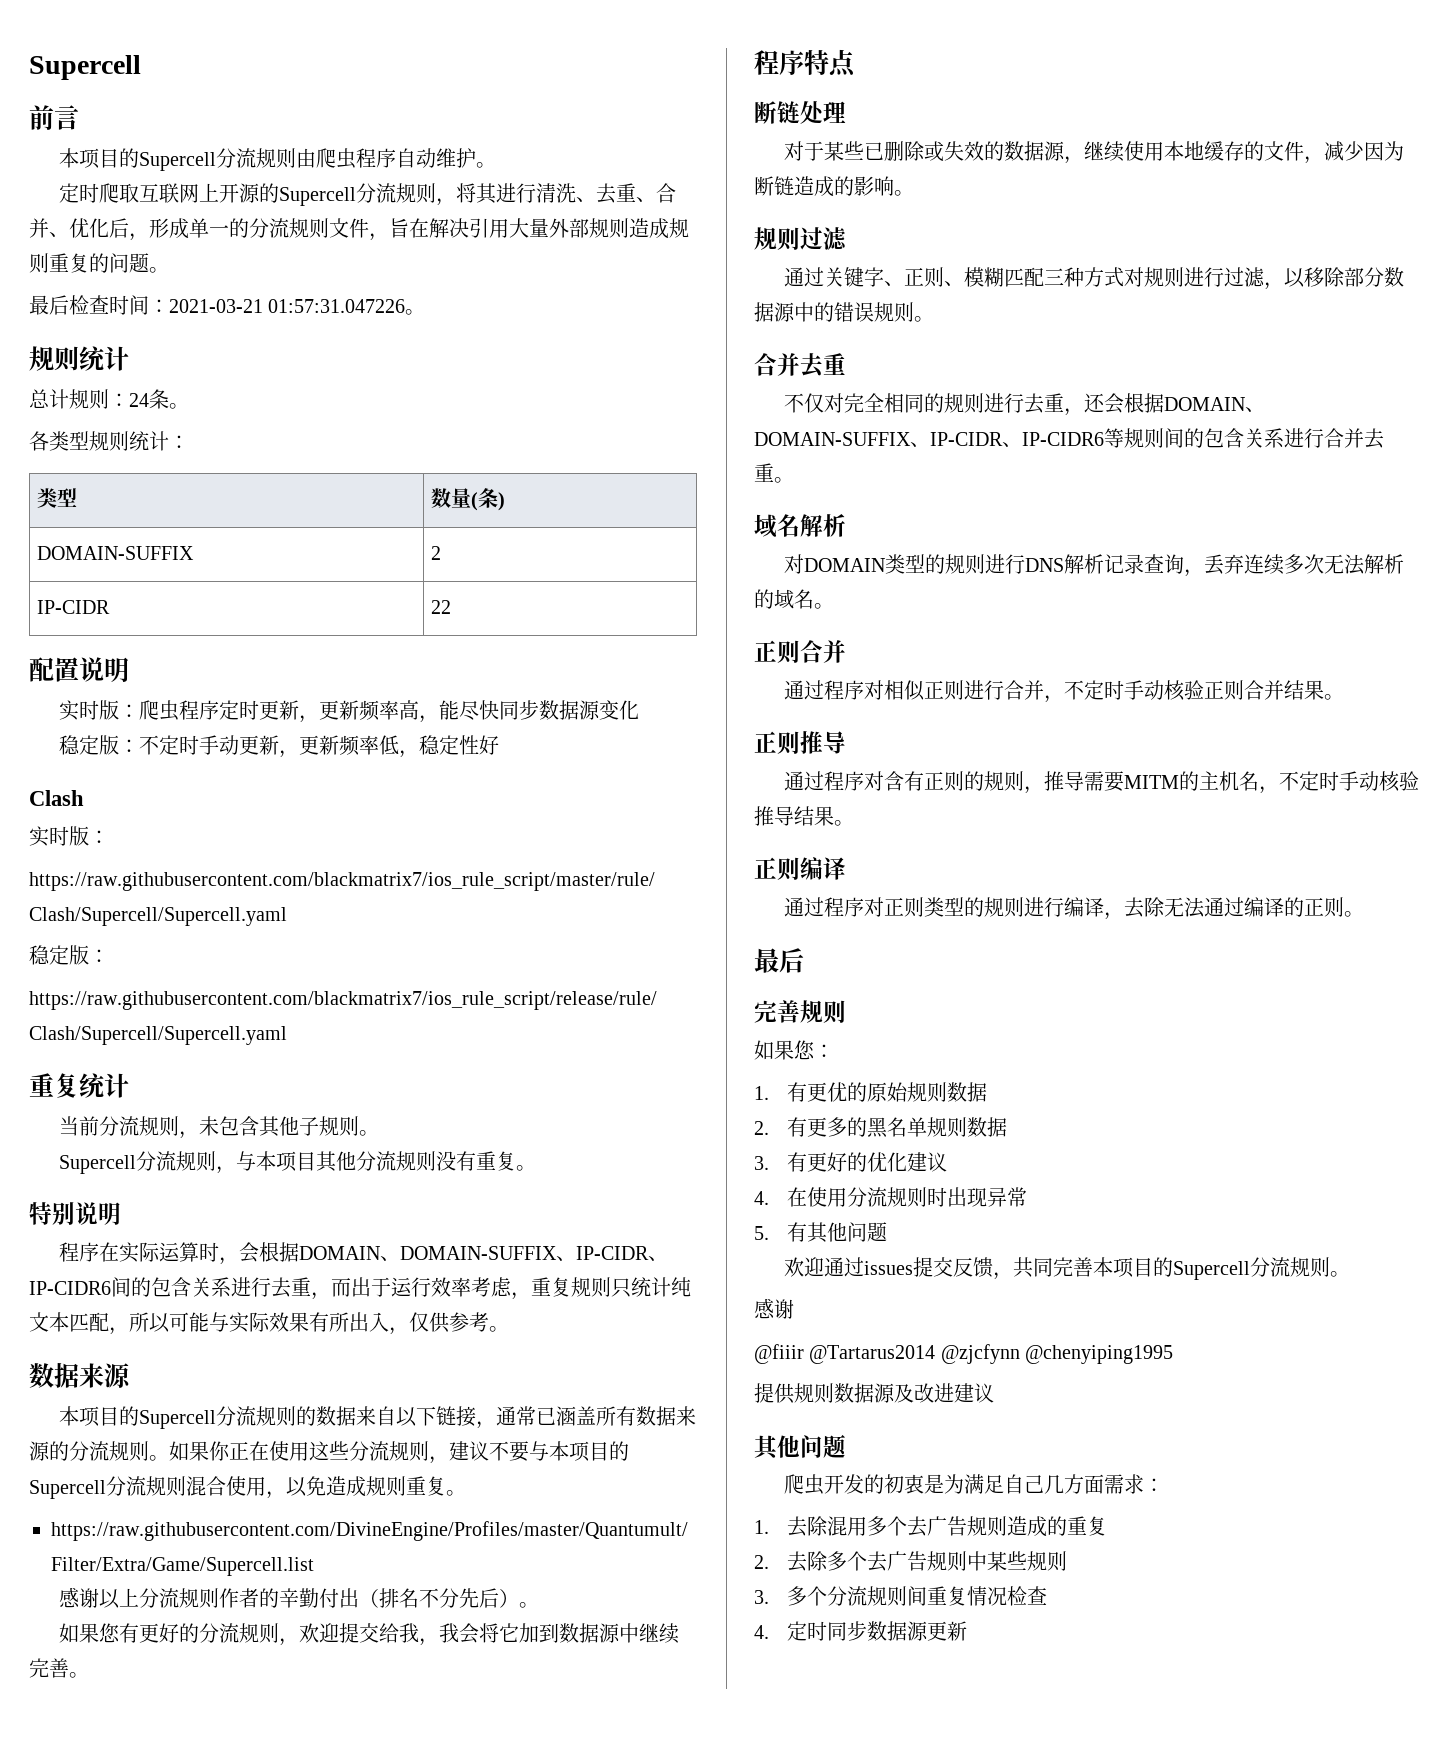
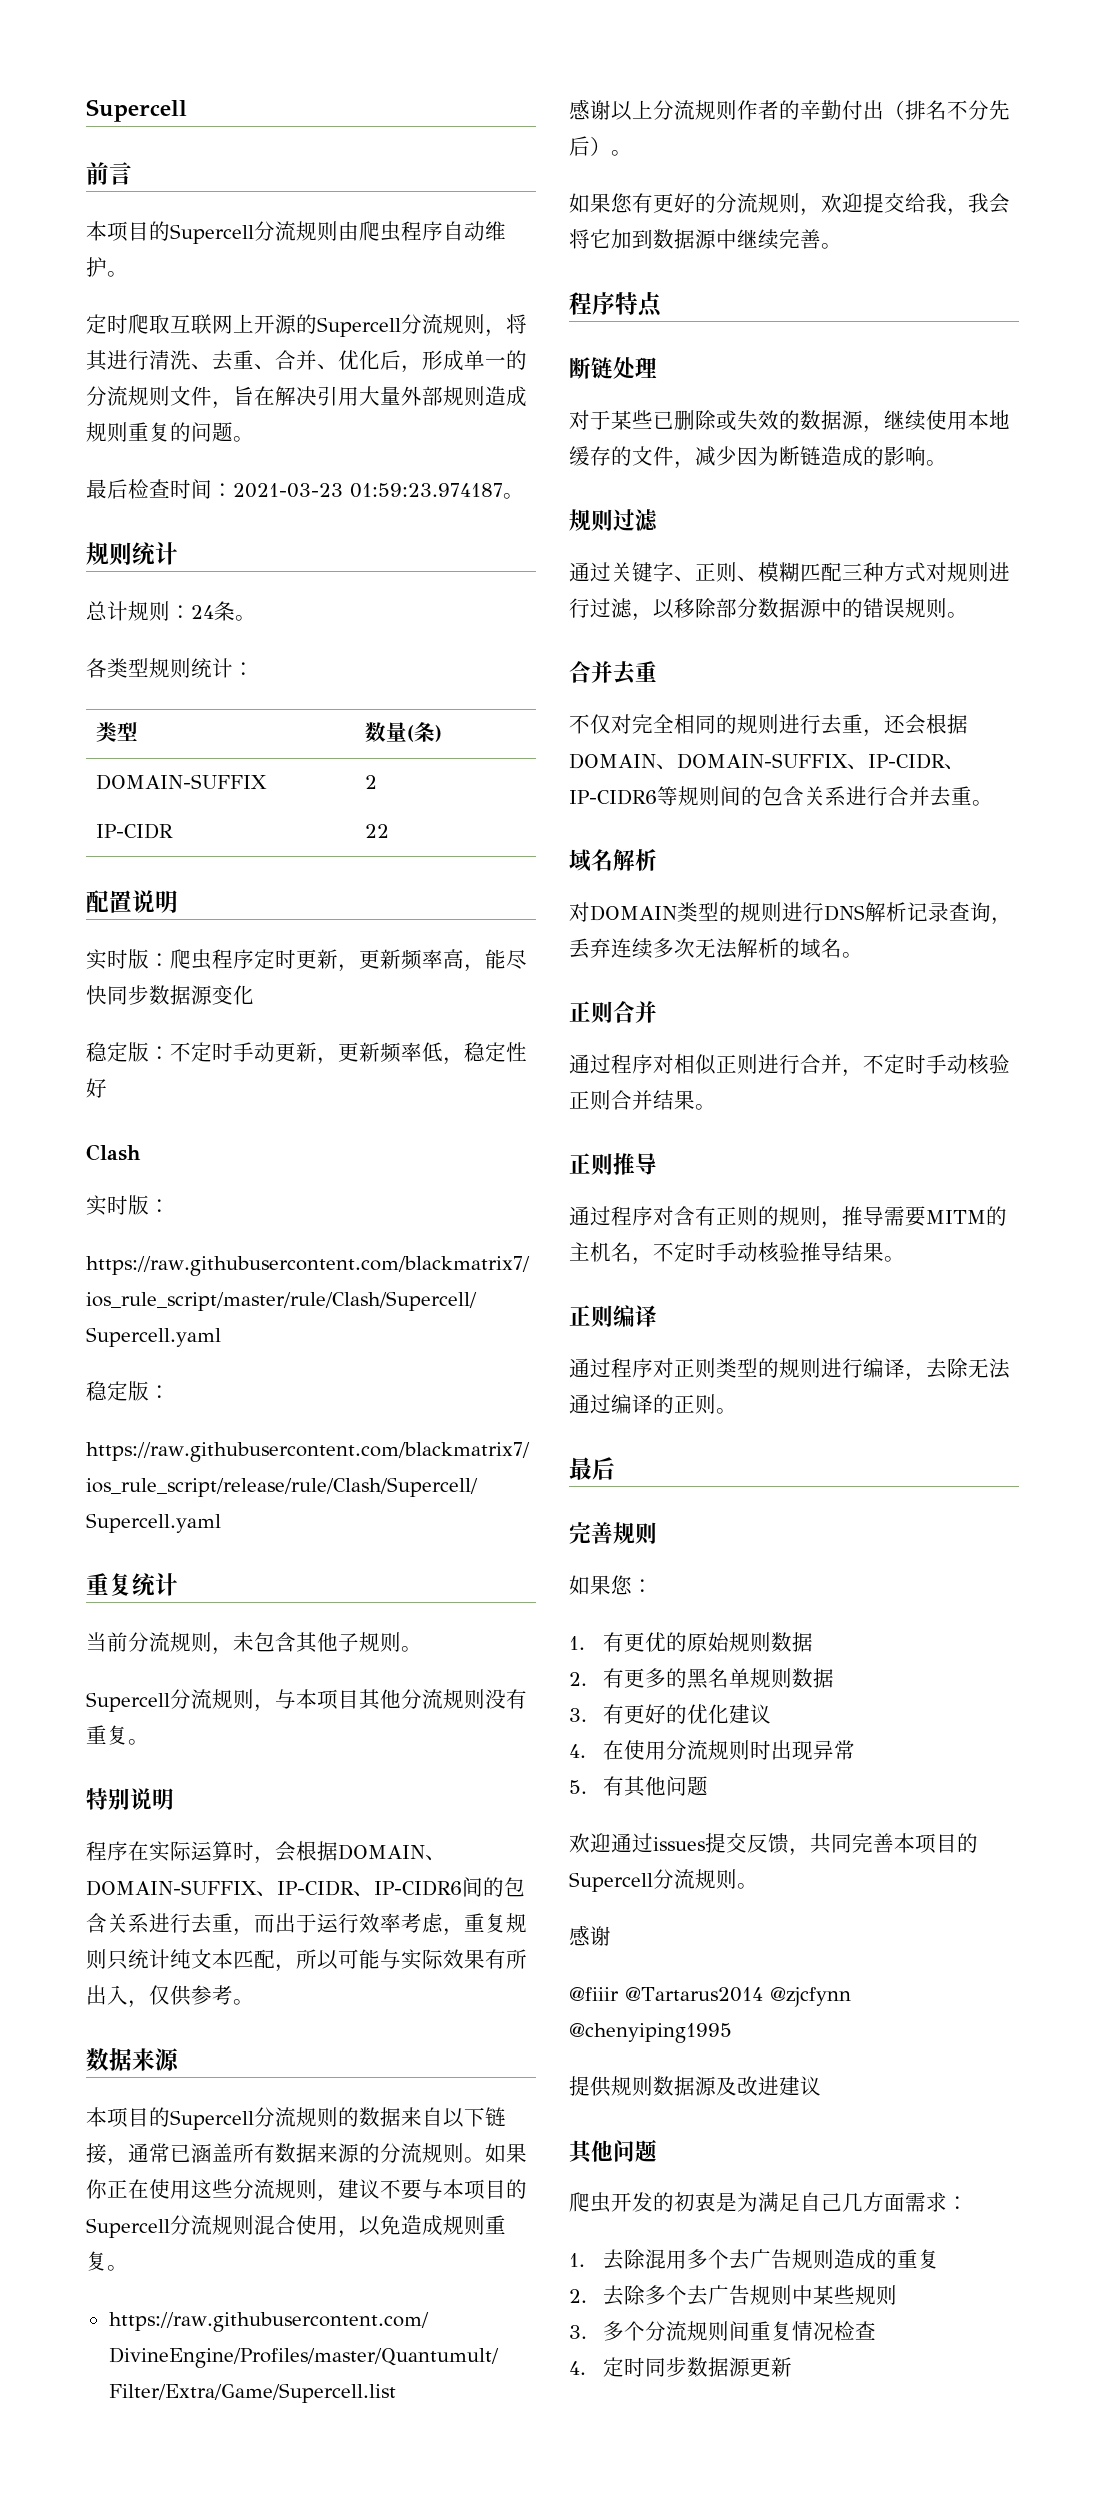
[169,299,406,313] 2021-03-21 01:57:31.047226 -> [233,483,503,498] 2021-03-23 01:59:23.974187

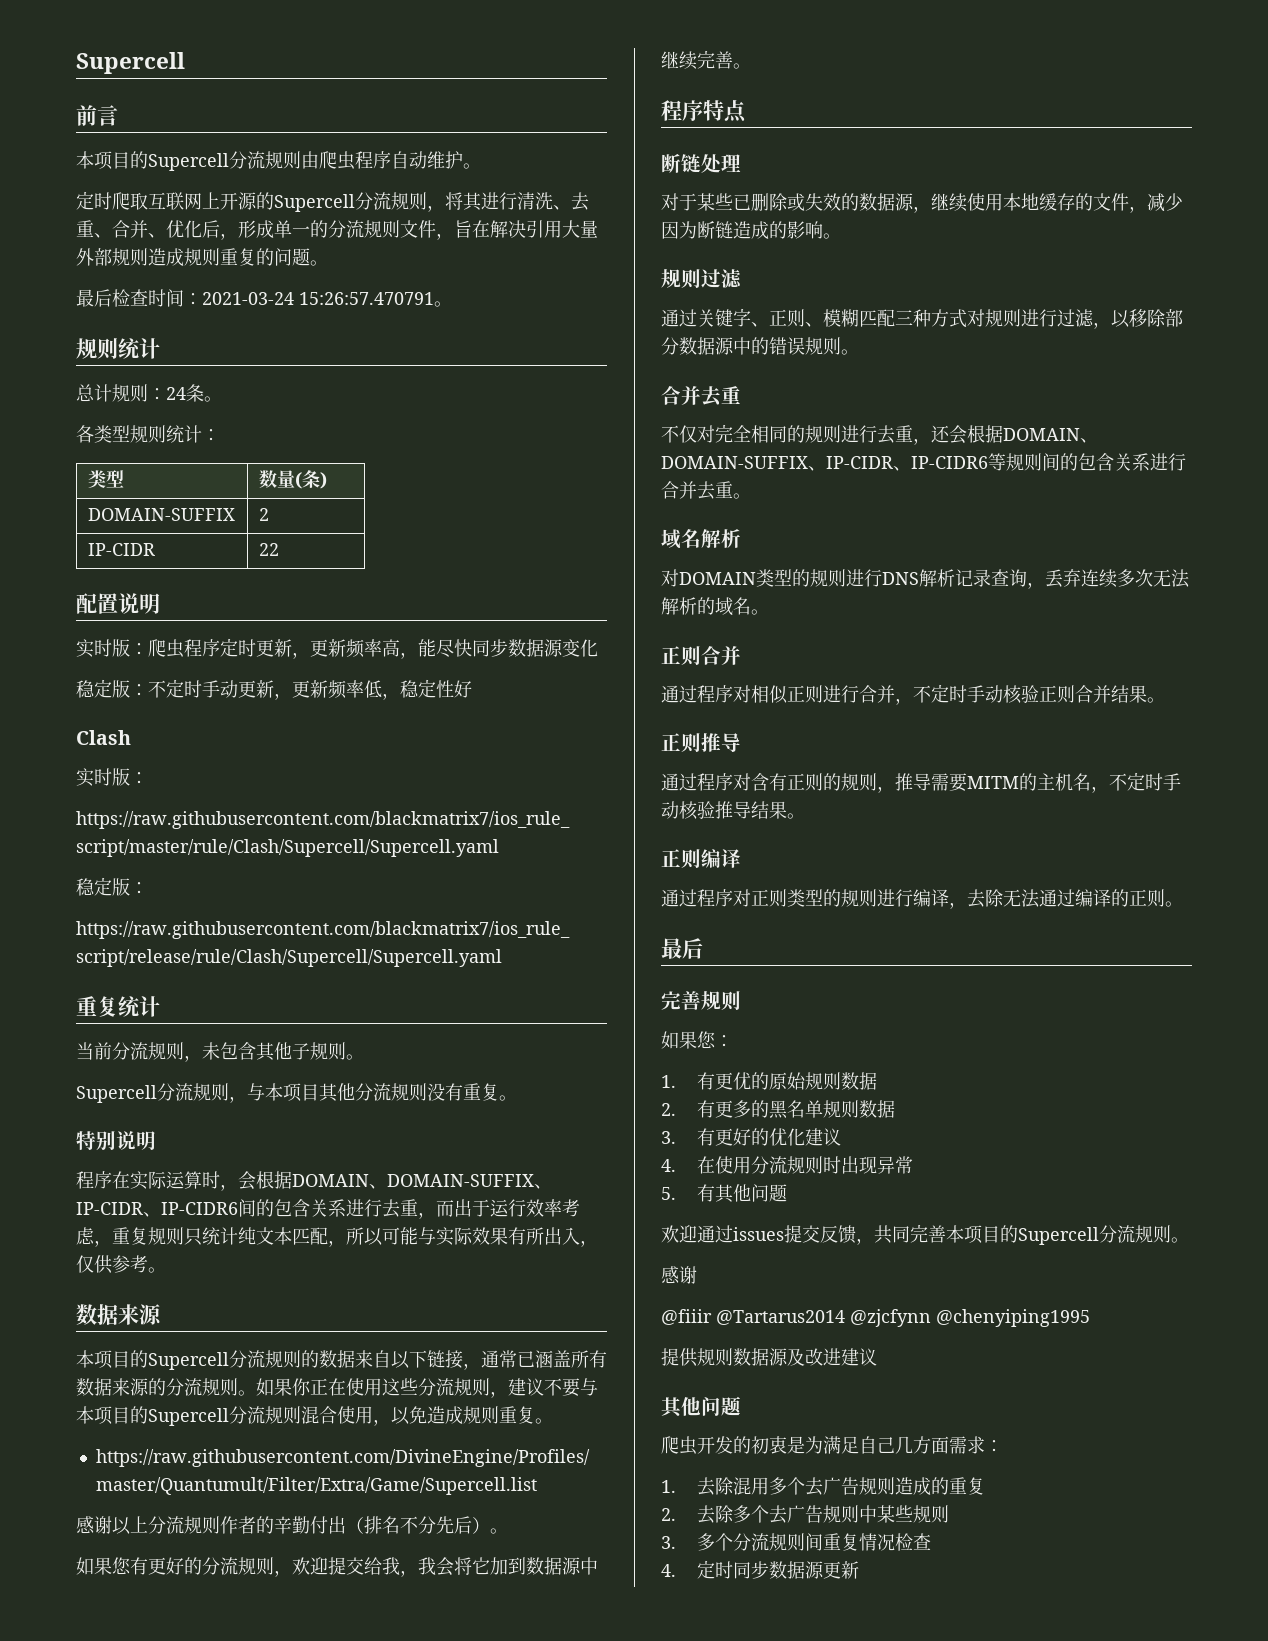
[233,483,503,498] 2021-03-23 01:59:23.974187 -> [202,292,434,305] 2021-03-24 15:26:57.470791

